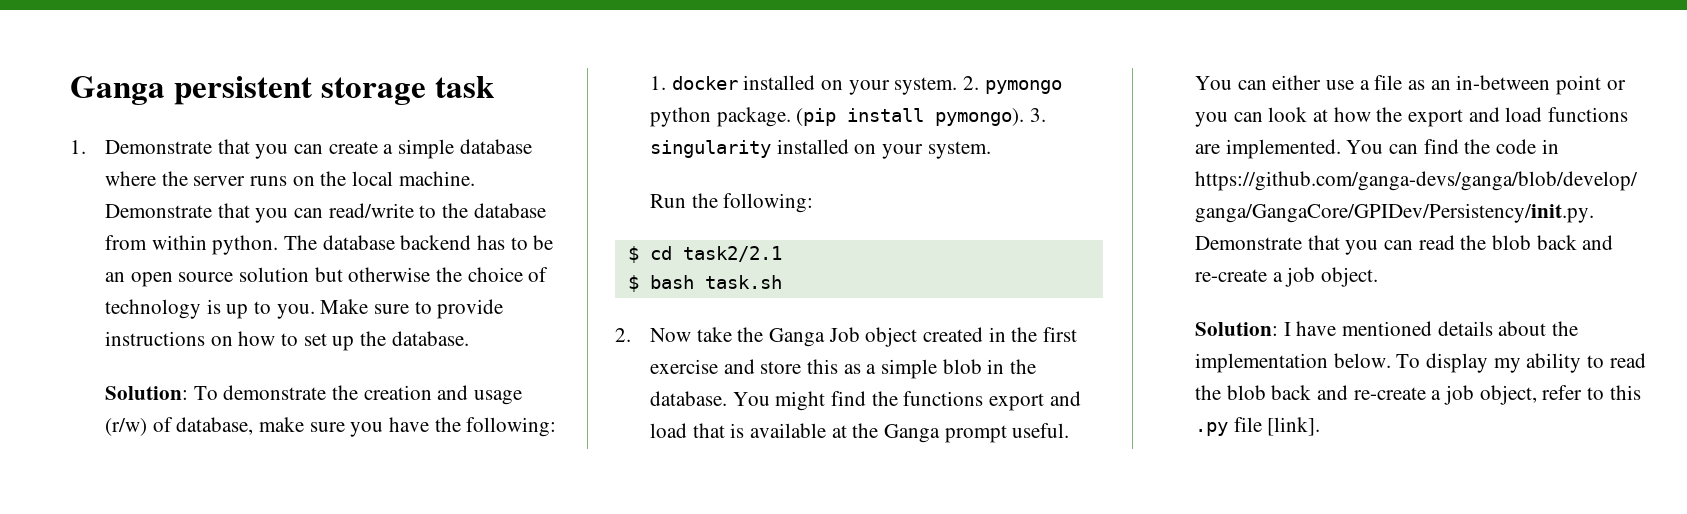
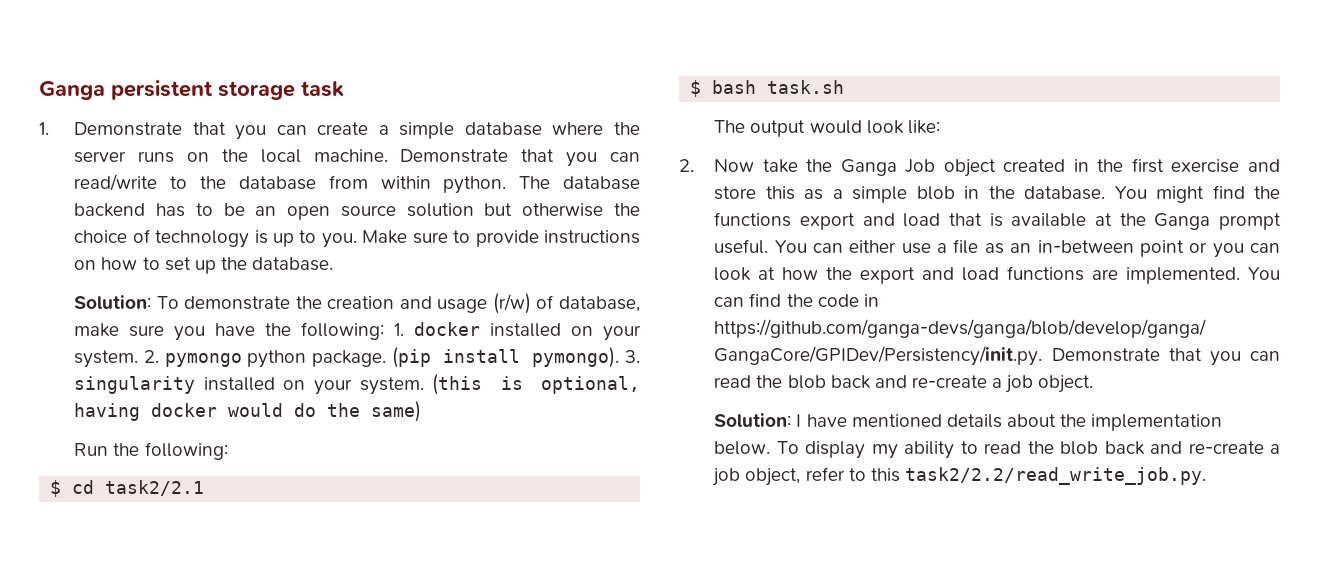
(991, 150) none -> [432,374,640,395] [74,401,422,422] (this is optional, having docker would do the same)
(782, 282) none -> [714,120,940,137] // The output would look like:
[1195,417,1321,436] .py file [link]. -> [904,467,1206,485] task2/2.2/read_write_job.py.

